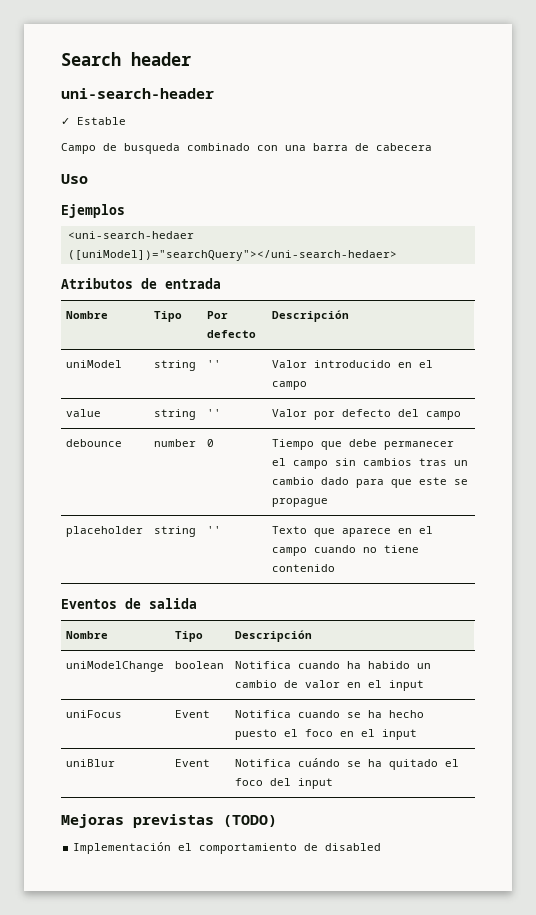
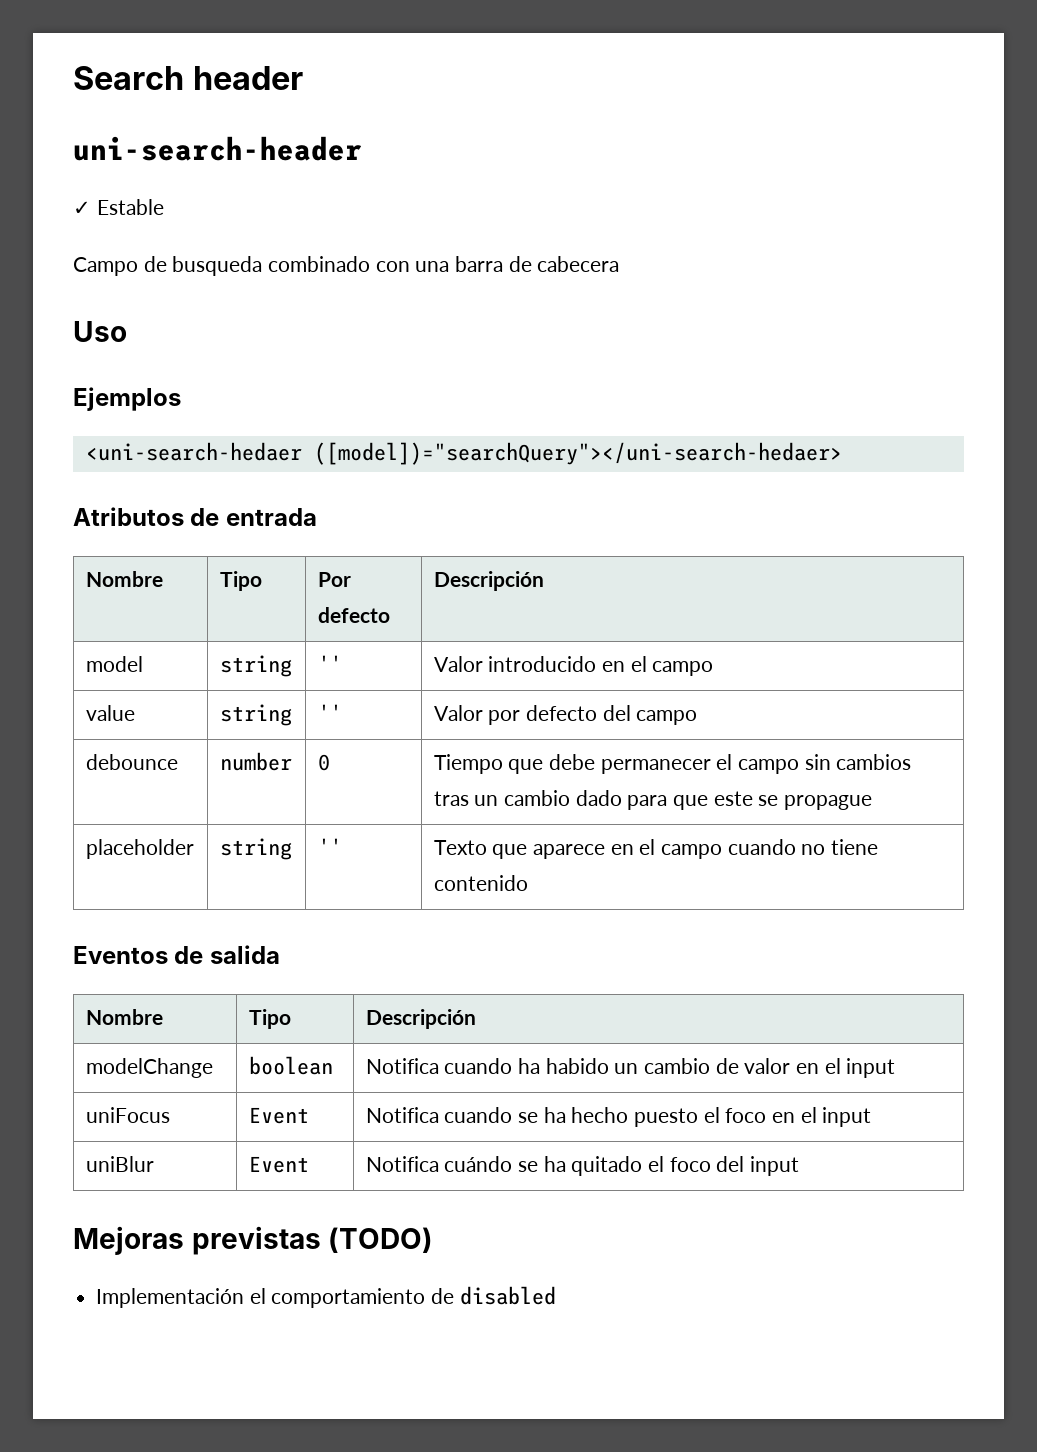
[67,250,397,261] ([uniModel])="searchQuery"></uni-search-hedaer> -> [313,442,842,465] ([model])="searchQuery"></uni-search-hedaer>
[66,360,123,368] uniModel -> [85,656,143,672] model
[66,661,165,672] uniModelChange -> [85,1058,213,1078] modelChange

